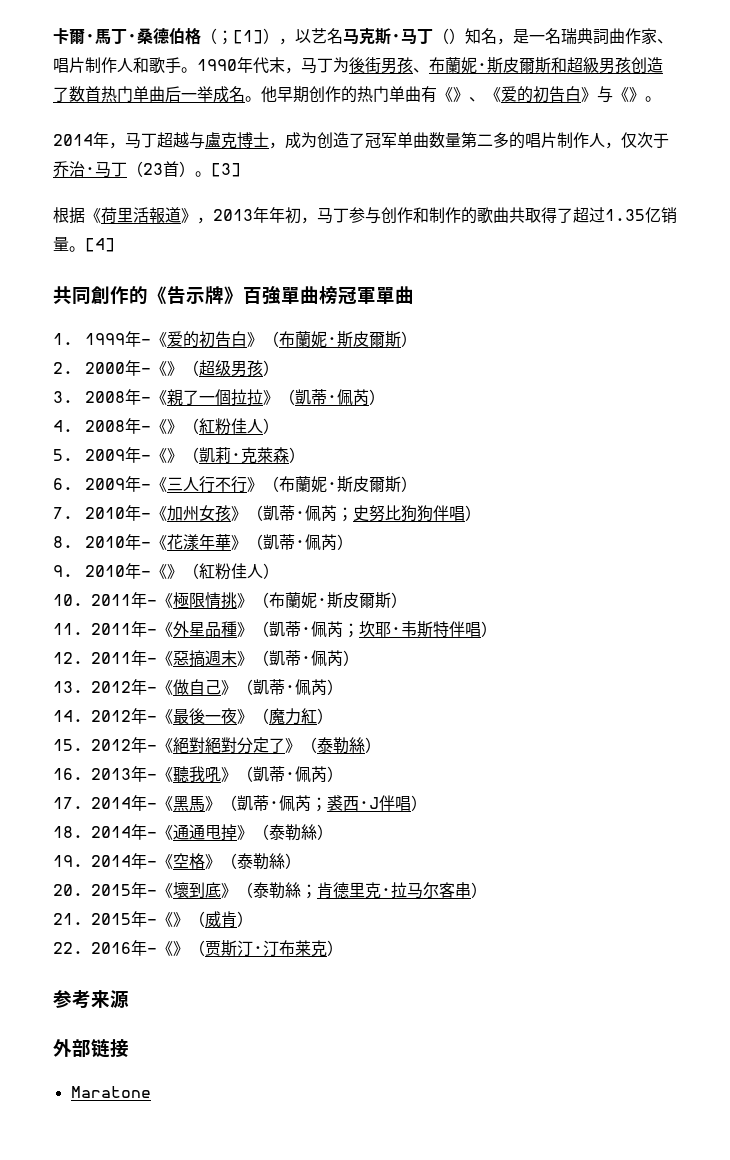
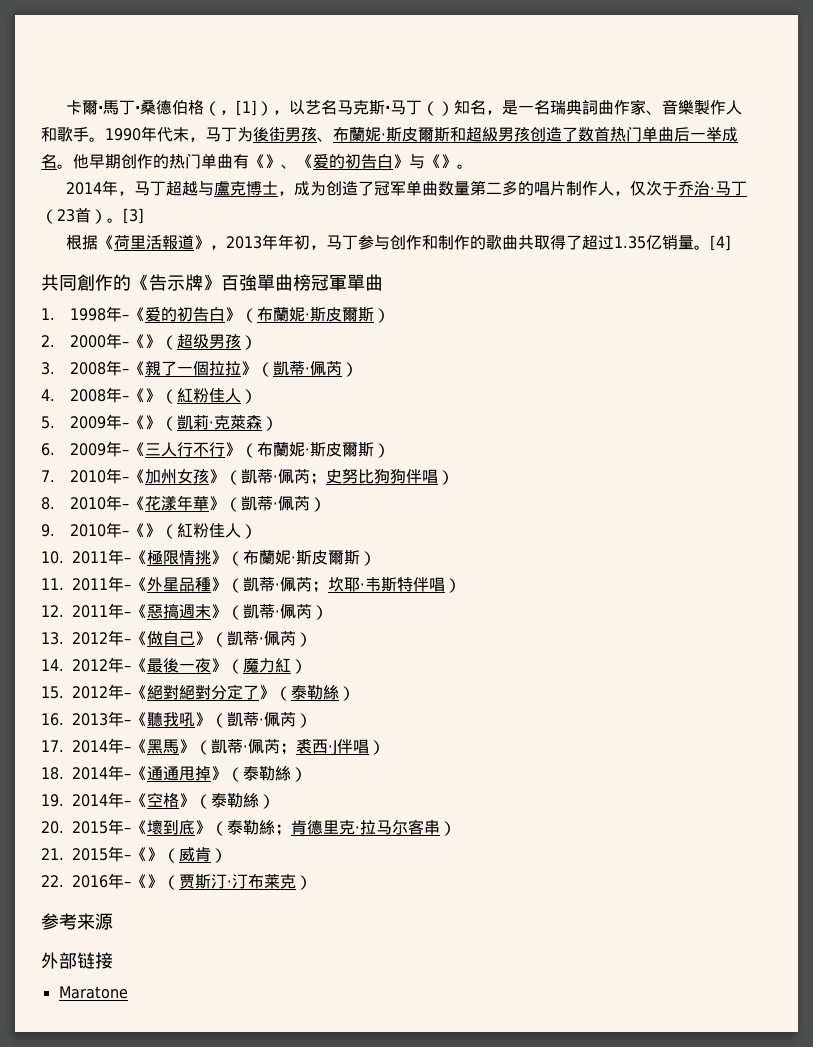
[217,30,233,45] ； -> [220,110,237,115] ，
[53,57,101,73] 唱片制 -> [662,99,711,115] 音樂製
[84,333,125,345] 1999 -> [69,308,106,321] 1998

